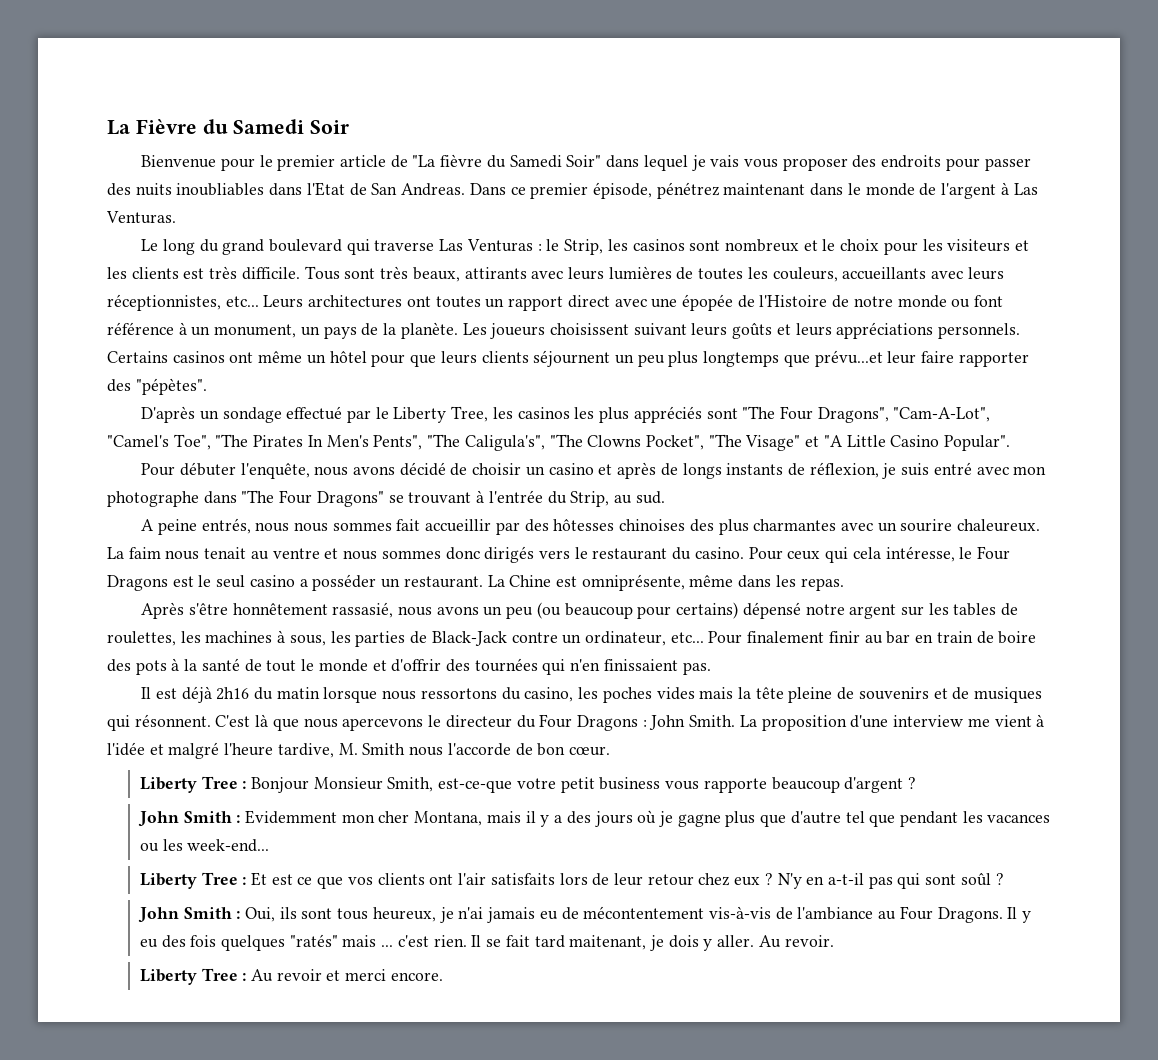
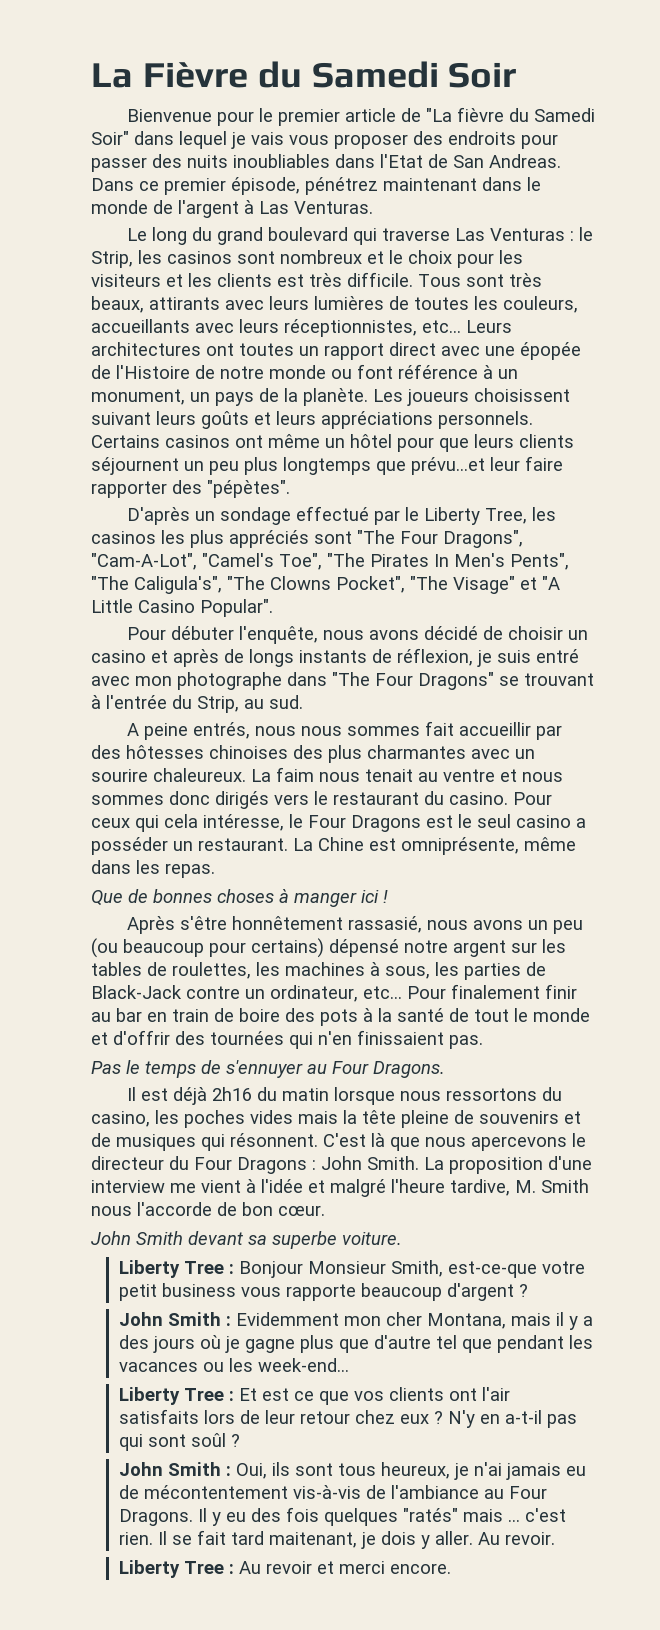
(844, 584) none -> [91,889,388,907] // Que de bonnes choses à manger ici !
(711, 668) none -> [91,1060,445,1078] // Pas le temps de s'ennuyer au Four Dragons.
(610, 751) none -> [91,1231,402,1249] // John Smith devant sa superbe voiture.

